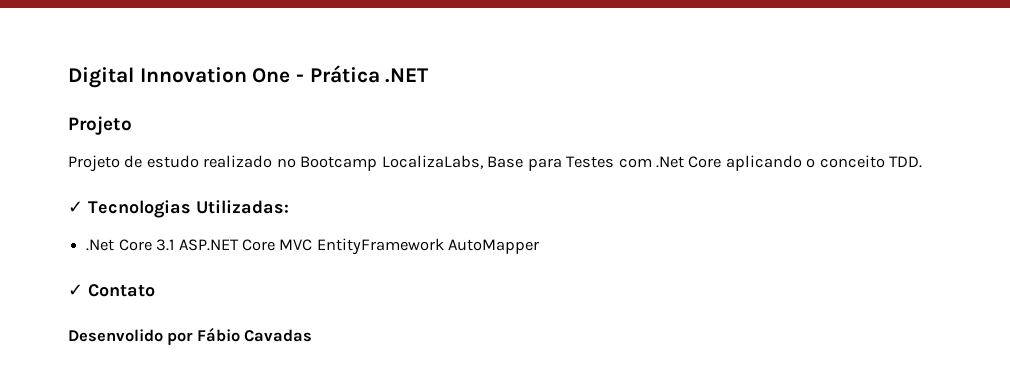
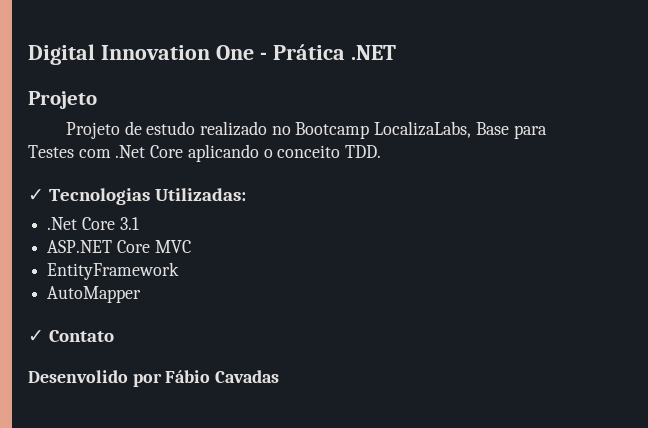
(175, 245) none -> (139, 223) //
(313, 245) none -> (191, 246) //
(444, 246) none -> (180, 271) //

